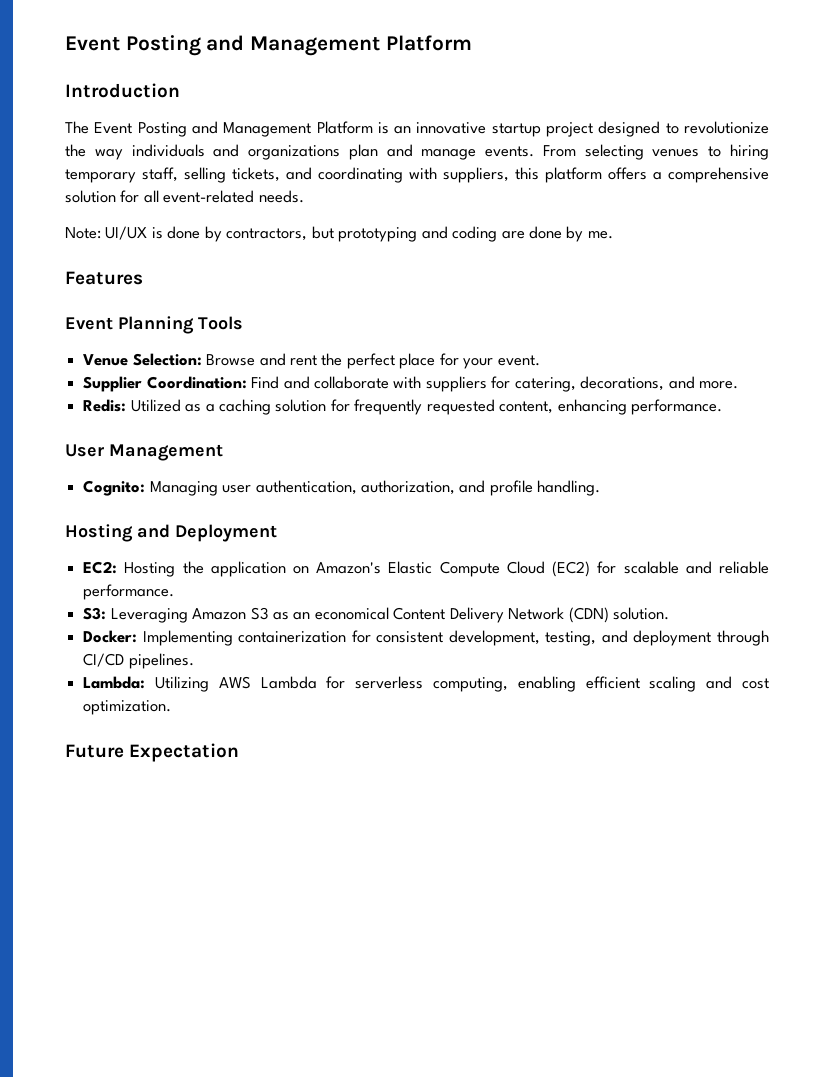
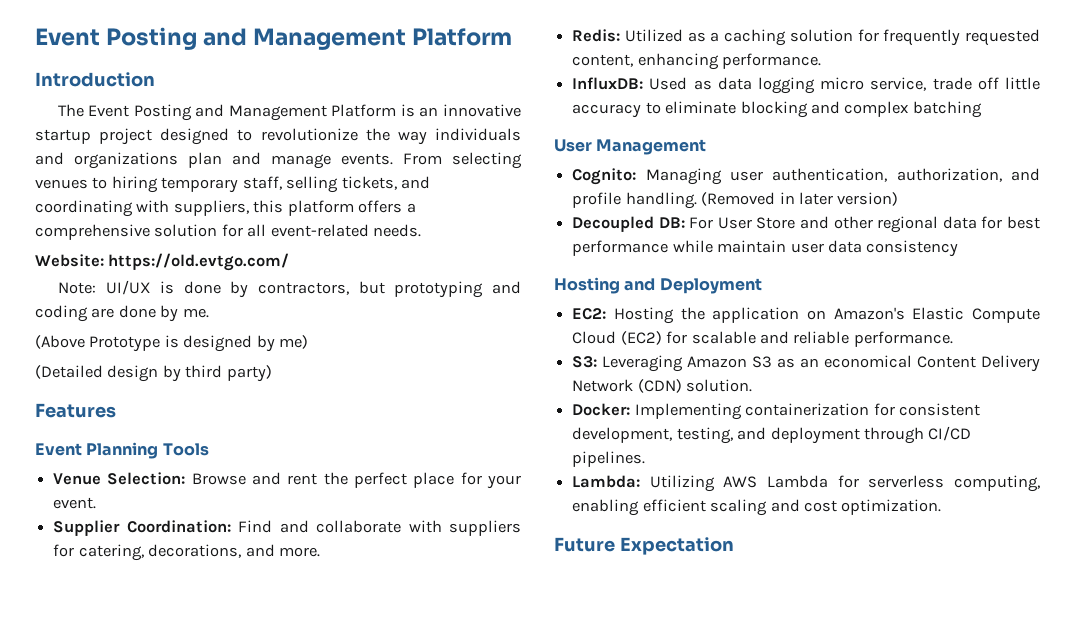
(304, 196) none -> [35,253,290,271] // Website: https://old.evtgo.com/
(613, 235) none -> [35,335,309,352] [35,365,272,382] // (Above Prototype is designed by me) // (Detailed design by third party)
(723, 407) none -> [572,77,1040,94] [572,101,982,118] // InfluxDB: Used as data logging micro service, trade off little accuracy to eliminate blocking and complex batching
(601, 488) none -> [701,192,899,206] [572,216,1040,233] [572,240,959,257] (Removed in later version) // Decoupled DB: For User Store and other regional data for best performance while maintain user data consistency

